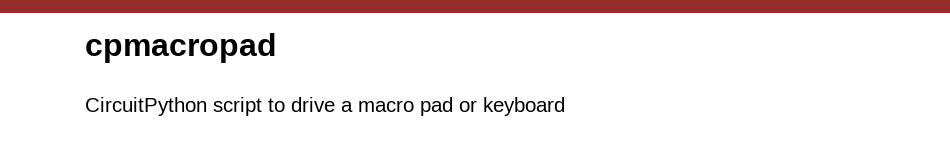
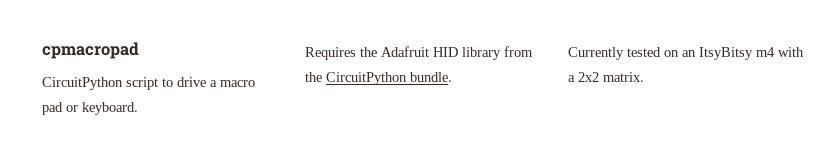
[483,97,565,116] keyboard -> [82,102,138,115] [305,46,533,60] [305,72,452,85] [568,47,804,60] [568,72,644,82] keyboard. // Requires the Adafruit HID library from the CircuitPython bundle. // Currently tested on an ItsyBitsy m4 with a 2x2 matrix.

